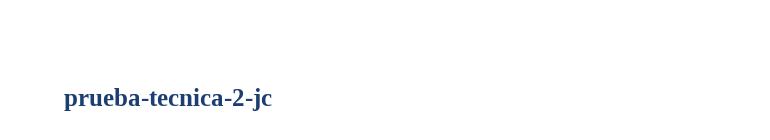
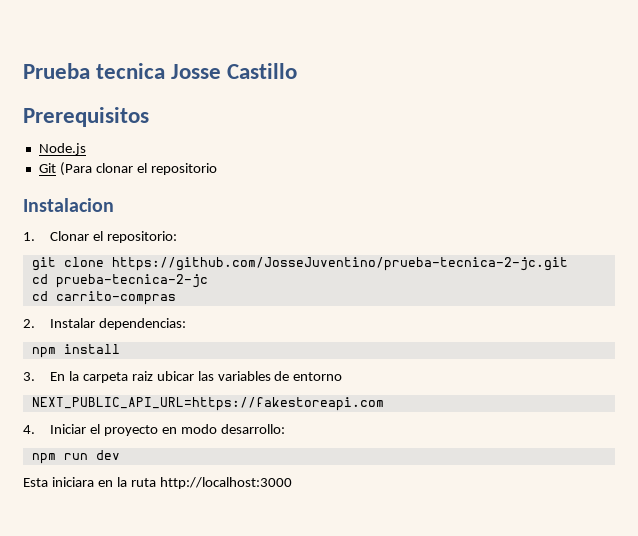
[64,88,272,111] prueba-tecnica-2-jc -> [23,63,298,79] [23,107,149,127] [38,143,86,155] [38,162,217,176] [23,198,114,212] [23,231,177,243] [31,257,568,271] [31,274,208,288] [31,291,176,305] [23,318,186,330] [31,344,120,358] [23,371,343,383] [31,397,384,411] [23,424,285,436] [31,450,120,464] [23,477,292,489] Prueba tecnica Josse Castillo // Prerequisitos // Node.js // Git (Para clonar el repositorio // Instalacion // 1. Clonar el repositorio: // git clone https://github.com/JosseJuventino/prueba-tecnica-2-jc.git // cd prueba-tecnica-2-jc // cd carrito-compras // 2. Instalar dependencias: // npm install // 3. En la carpeta raiz ubicar las variables de entorno // NEXT_PUBLIC_API_URL=https://fakestoreapi.com // 4. Iniciar el proyecto en modo desarrollo: // npm run dev // Esta iniciara en la ruta http://localhost:3000

